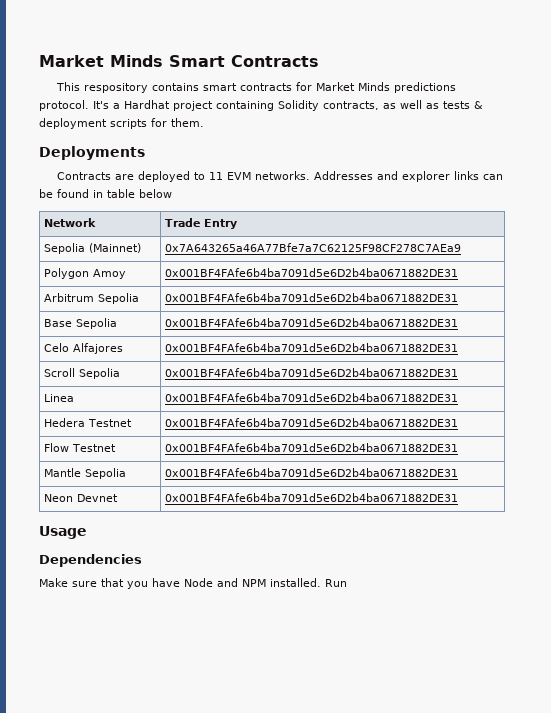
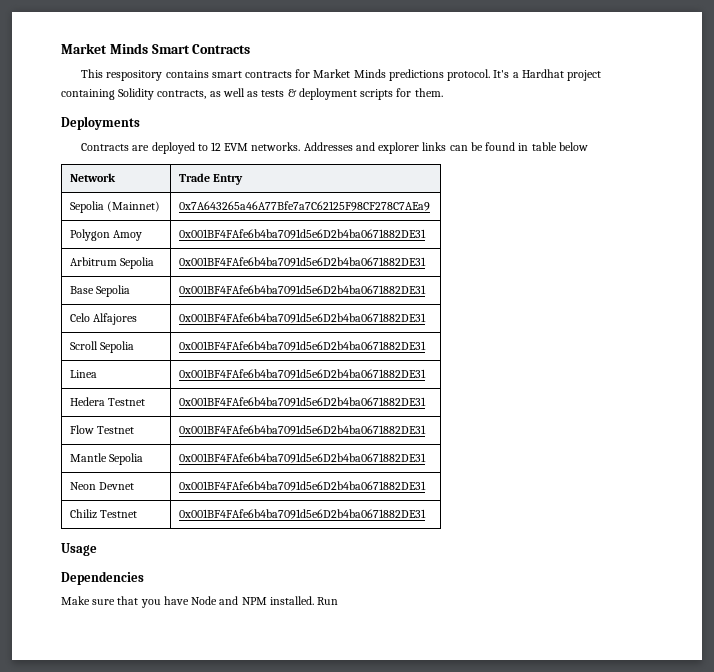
[208,172,223,180] 11 -> [210,142,221,151] 12
(459, 497) none -> [69,509,138,519] [178,509,426,519] // Chiliz Testnet | 0x001BF4FAfe6b4ba7091d5e6D2b4ba0671882DE31

